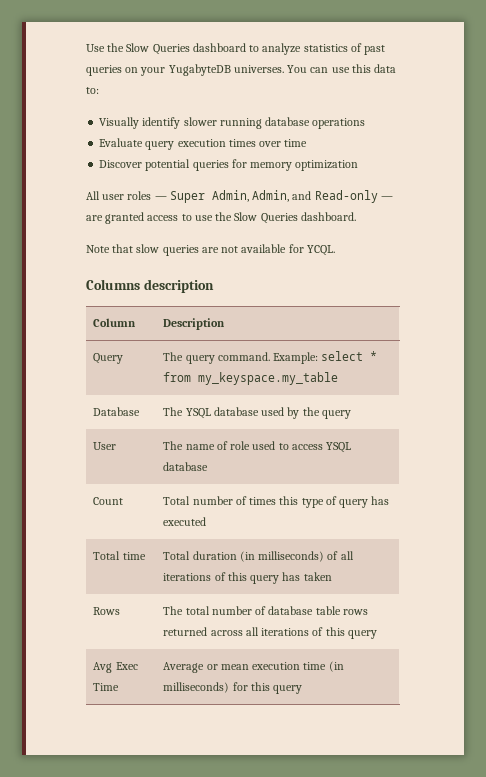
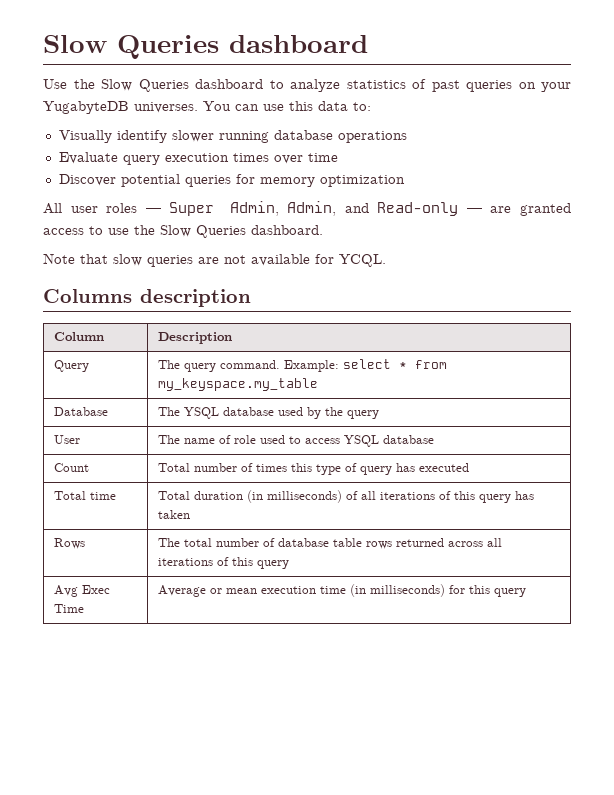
(86, 48) none -> [43,35,368,59] Slow Queries dashboard //

